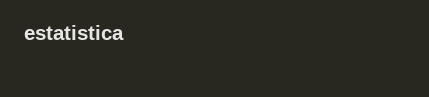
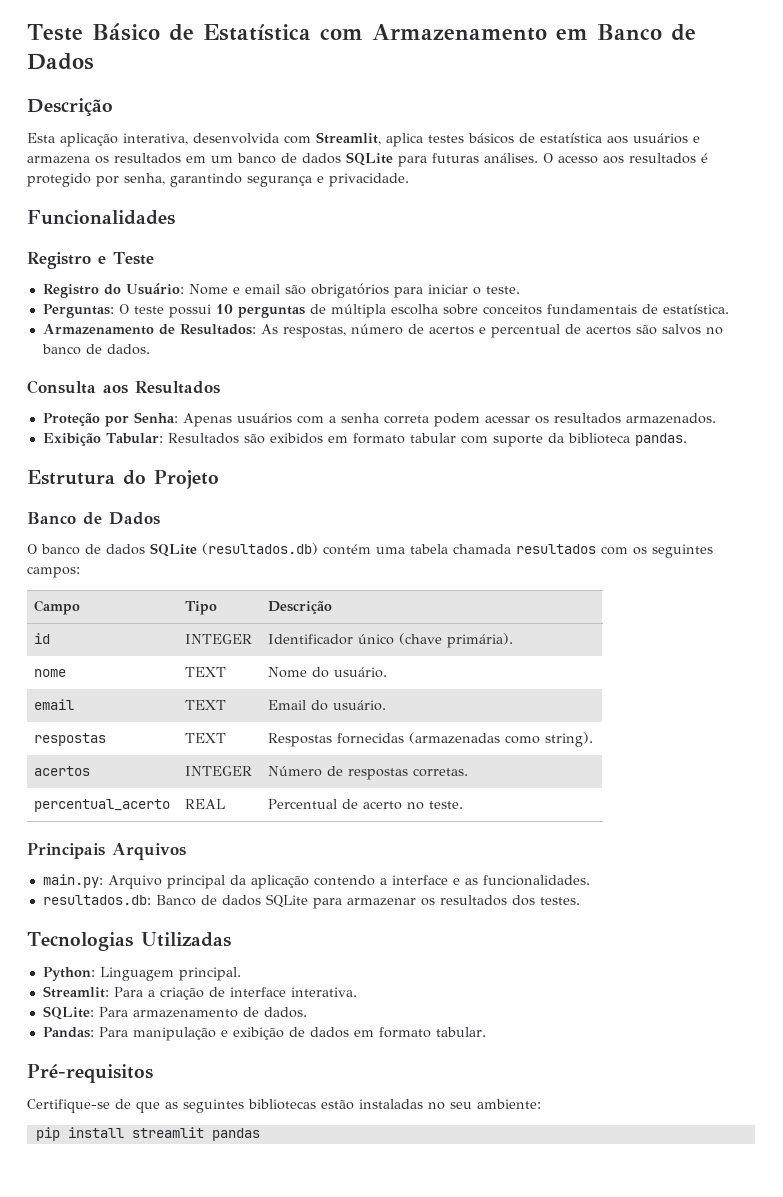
[24,25,124,40] estatistica -> [27,23,696,41] [27,53,94,70] [27,98,113,116] [27,132,700,147] [27,152,708,167] [27,173,409,187] [27,210,175,225] [27,252,154,269] [42,283,520,298] [42,304,729,318] [42,324,723,338] [41,344,150,355] [27,380,220,394] [42,412,716,427] [42,433,687,447] [27,470,219,489] [27,512,160,525] [27,543,713,558] [27,566,80,578] [34,600,81,615] [185,601,218,615] [268,601,333,614] [34,633,51,644] [185,634,253,644] [268,633,514,648] [34,669,67,677] [185,667,227,677] [268,667,388,678] [34,699,75,710] [185,700,227,710] [268,700,387,711] [34,733,107,746] [185,733,227,743] [268,732,594,747] [34,766,91,776] [185,766,253,776] [268,766,469,780] [34,799,171,812] [185,799,226,809] [268,799,464,810] [27,843,186,860] [42,874,590,889] [42,894,580,909] [27,932,231,951] [42,967,241,981] [42,986,357,1000] [42,1006,307,1020] [42,1027,486,1041] [27,1064,153,1083] [27,1099,541,1113] [35,1127,260,1141] Teste Básico de Estatística com Armazenamento em Banco de Dados // Descrição // Esta aplicação interativa, desenvolvida com Streamlit, aplica testes básicos de estatística aos usuários e armazena os resultados em um banco de dados SQLite para futuras análises. O acesso aos resultados é protegido por senha, garantindo segurança e privacidade. // Funcionalidades // Registro e Teste // Registro do Usuário: Nome e email são obrigatórios para iniciar o teste. // Perguntas: O teste possui 10 perguntas de múltipla escolha sobre conceitos fundamentais de estatística. // Armazenamento de Resultados: As respostas, número de acertos e percentual de acertos são salvos no banco de dados. // Consulta aos Resultados // Proteção por Senha: Apenas usuários com a senha correta podem acessar os resultados armazenados. // Exibição Tabular: Resultados são exibidos em formato tabular com suporte da biblioteca pandas. // Estrutura do Projeto // Banco de Dados // O banco de dados SQLite (resultados.db) contém uma tabela chamada resultados com os seguintes campos: // Campo | Tipo | Descrição // id | INTEGER | Identificador único (chave primária). // nome | TEXT | Nome do usuário. // email | TEXT | Email do usuário. // respostas | TEXT | Respostas fornecidas (armazenadas como string). // acertos | INTEGER | Número de respostas corretas. // percentual_acerto | REAL | Percentual de acerto no teste. // Principais Arquivos // main.py: Arquivo principal da aplicação contendo a interface e as funcionalidades. // resultados.db: Banco de dados SQLite para armazenar os resultados dos testes. // Tecnologias Utilizadas // Python: Linguagem principal. // Streamlit: Para a criação de interface interativa. // SQLite: Para armazenamento de dados. // Pandas: Para manipulação e exibição de dados em formato tabular. // Pré-requisitos // Certifique-se de que as seguintes bibliotecas estão instaladas no seu ambiente: // pip install streamlit pandas

